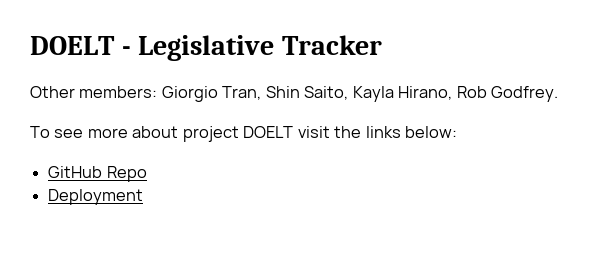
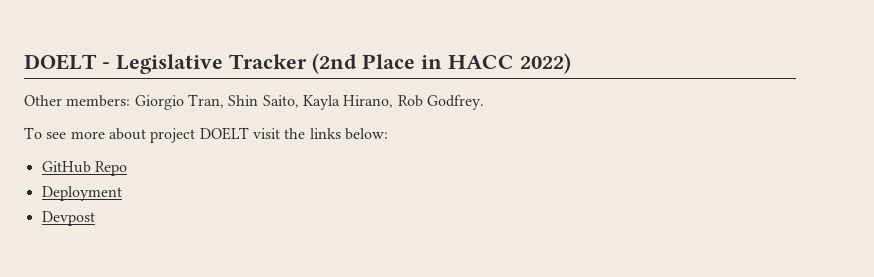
(382, 45) none -> [312,53,571,74] (2nd Place in HACC 2022)
(144, 197) none -> [41,211,95,226] // Devpost

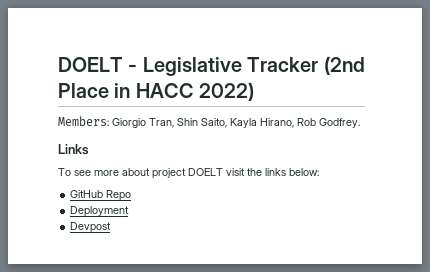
[24,95,131,107] Other members: -> [58,116,109,126] Members:
(484, 102) none -> [58,144,89,155] // Links

